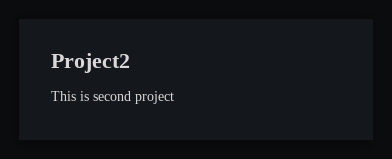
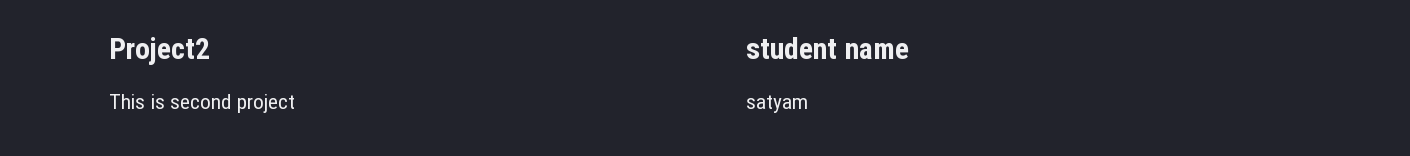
(174, 97) none -> [746,37,909,59] [746,95,808,113] // student name // satyam

